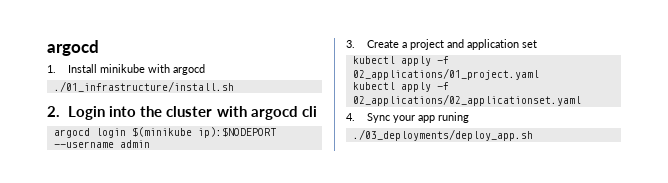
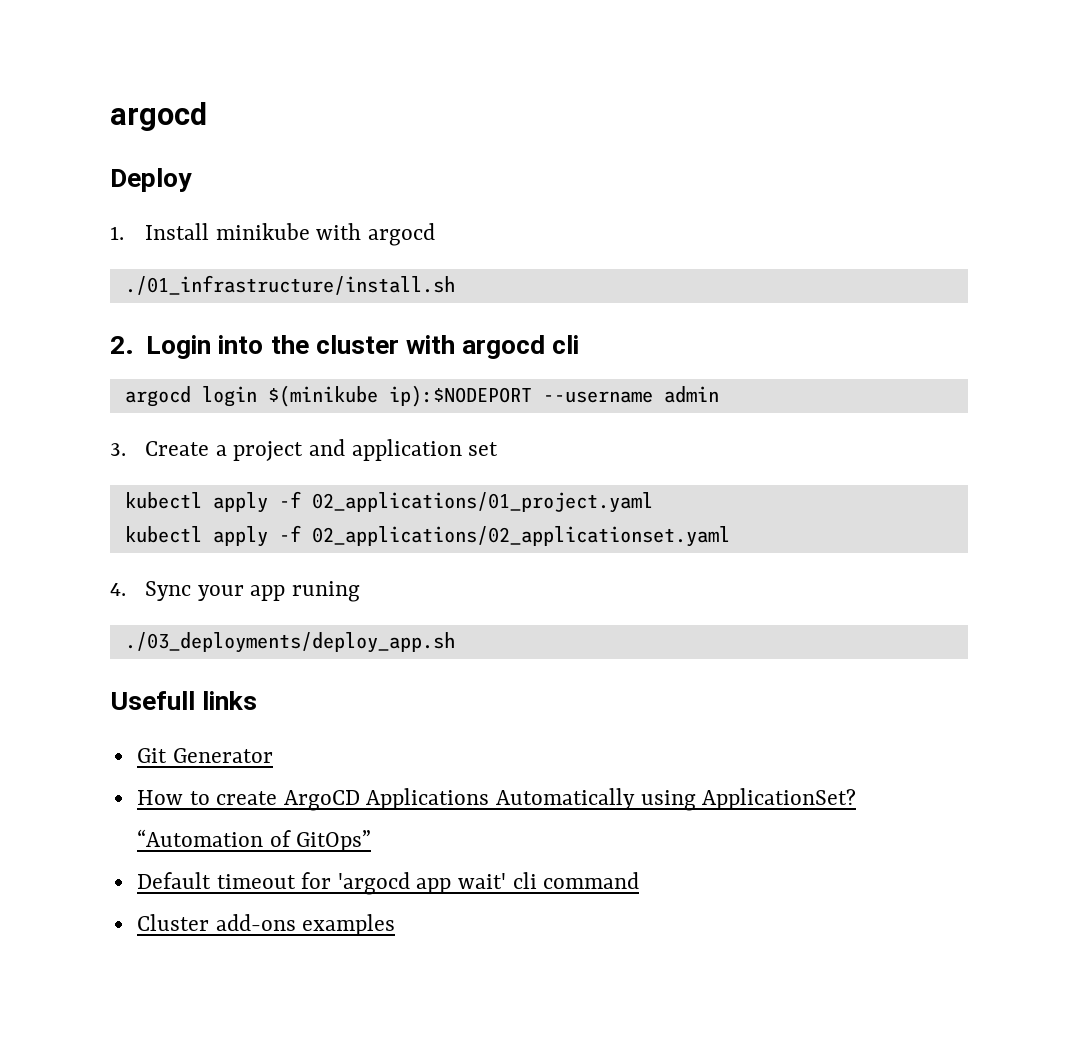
[47,40,99,56] argocd -> [110,102,207,131] [110,168,192,192] argocd // Deploy
(533, 135) none -> [110,691,258,710] [136,748,273,763] [136,788,857,811] [136,829,372,852] [136,872,640,895] [136,914,396,936] // Usefull links // Git Generator // How to create ArgoCD Applications Automatically using ApplicationSet? “Automation of GitOps” // Default timeout for 'argocd app wait' cli command // Cluster add-ons examples

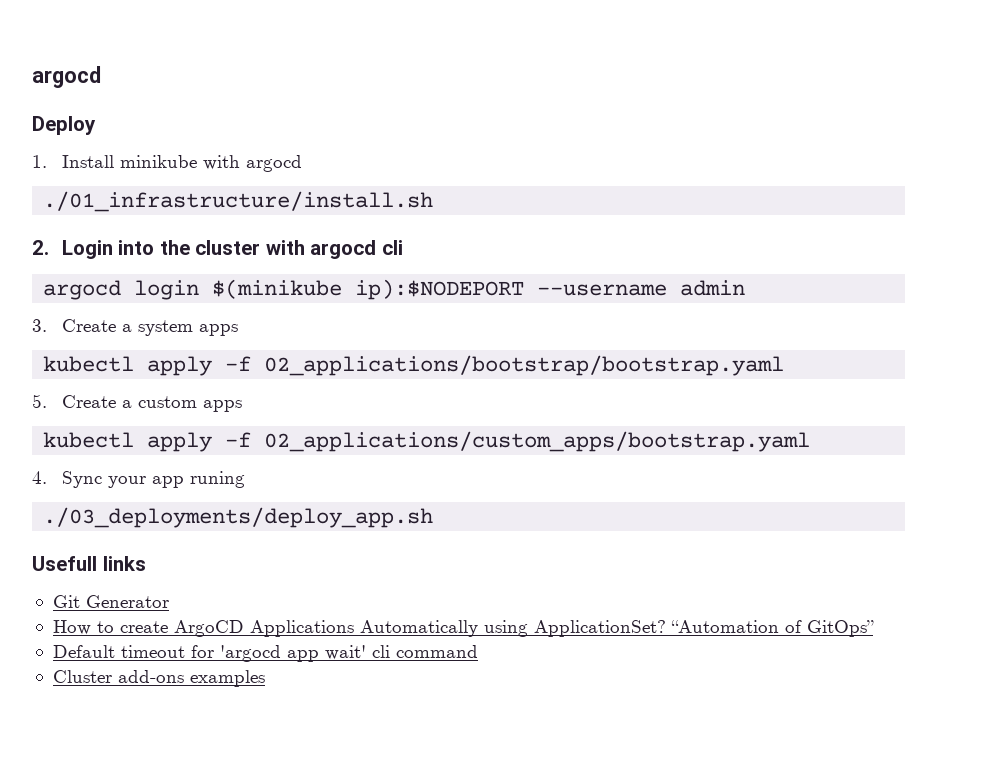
[233,439,499,461] [124,491,653,513] [124,525,730,547] project and application set // kubectl apply -f 02_applications/01_project.yaml // kubectl apply -f 02_applications/02_applicationset.yaml -> [137,320,238,336] [43,355,785,376] [32,394,242,412] [43,431,811,452] system apps // kubectl apply -f 02_applications/bootstrap/bootstrap.yaml // 5. Create a custom apps // kubectl apply -f 02_applications/custom_apps/bootstrap.yaml

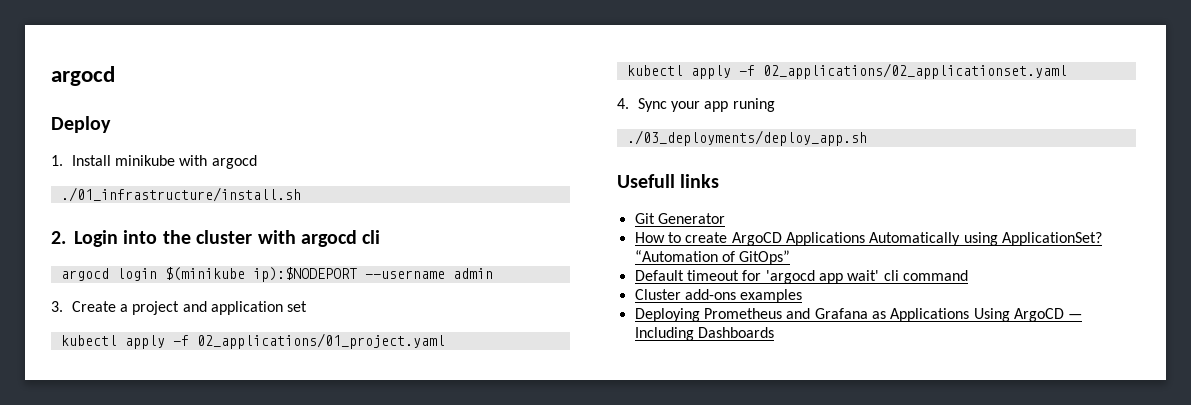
[137,320,238,336] [43,355,785,376] [32,394,242,412] [43,431,811,452] system apps // kubectl apply -f 02_applications/bootstrap/bootstrap.yaml // 5. Create a custom apps // kubectl apply -f 02_applications/custom_apps/bootstrap.yaml -> [132,301,308,315] [60,333,445,349] [626,63,1067,79] project and application set // kubectl apply -f 02_applications/01_project.yaml // kubectl apply -f 02_applications/02_applicationset.yaml
(265, 678) none -> [634,308,1083,322] [634,327,774,341] // Deploying Prometheus and Grafana as Applications Using ArgoCD — Including Dashboards

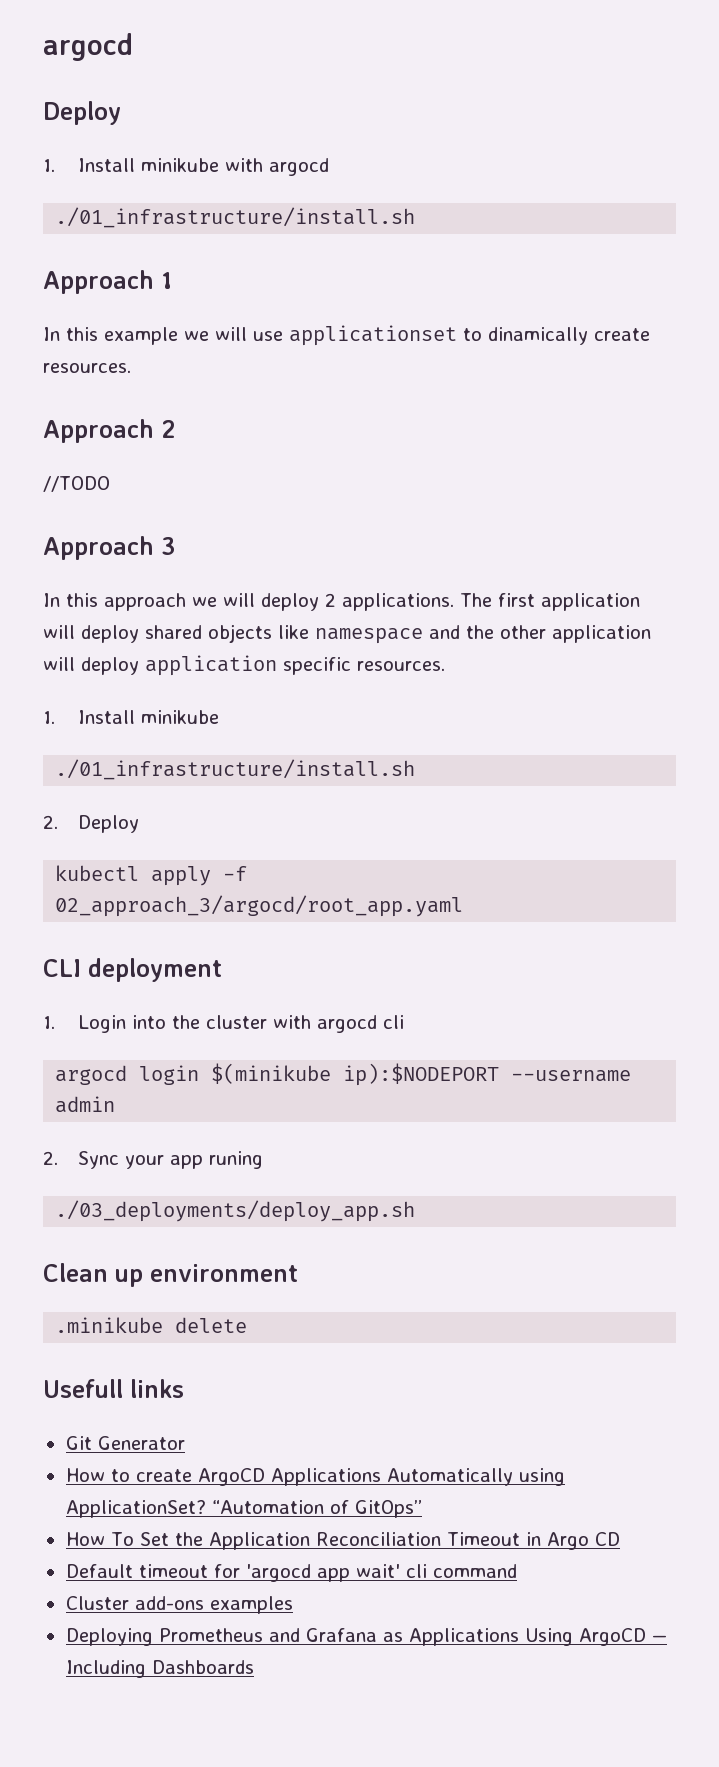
[51,231,66,244] 2. -> [43,270,172,294] [43,325,650,346] [43,363,131,373] [43,419,176,443] [43,476,110,492] [43,536,176,560] [43,593,640,611] [43,624,651,644] [43,655,445,676] [43,710,220,724] [55,759,416,780] [43,815,140,833] [55,865,248,886] [55,895,464,917] [43,958,222,982] [43,1016,55,1029] Approach 1 // In this example we will use applicationset to dinamically create resources. // Approach 2 // //TODO // Approach 3 // In this approach we will deploy 2 applications. The first application will deploy shared objects like namespace and the other application will deploy application specific resources. // 1. Install minikube // ./01_infrastructure/install.sh // 2. Deploy // kubectl apply -f 02_approach_3/argocd/root_app.yaml // CLI deployment // 1.
[51,301,308,315] [60,333,445,349] [626,63,1067,79] [617,98,629,109] 3. Create a project and application set // kubectl apply -f 02_applications/01_project.yaml // kubectl apply -f 02_applications/02_applicationset.yaml // 4. -> [43,1151,58,1165] 2.
(867, 138) none -> [43,1263,298,1287] [55,1317,248,1333] // Clean up environment // .minikube delete
(791, 257) none -> [65,1532,620,1550] // How To Set the Application Reconciliation Timeout in Argo CD

